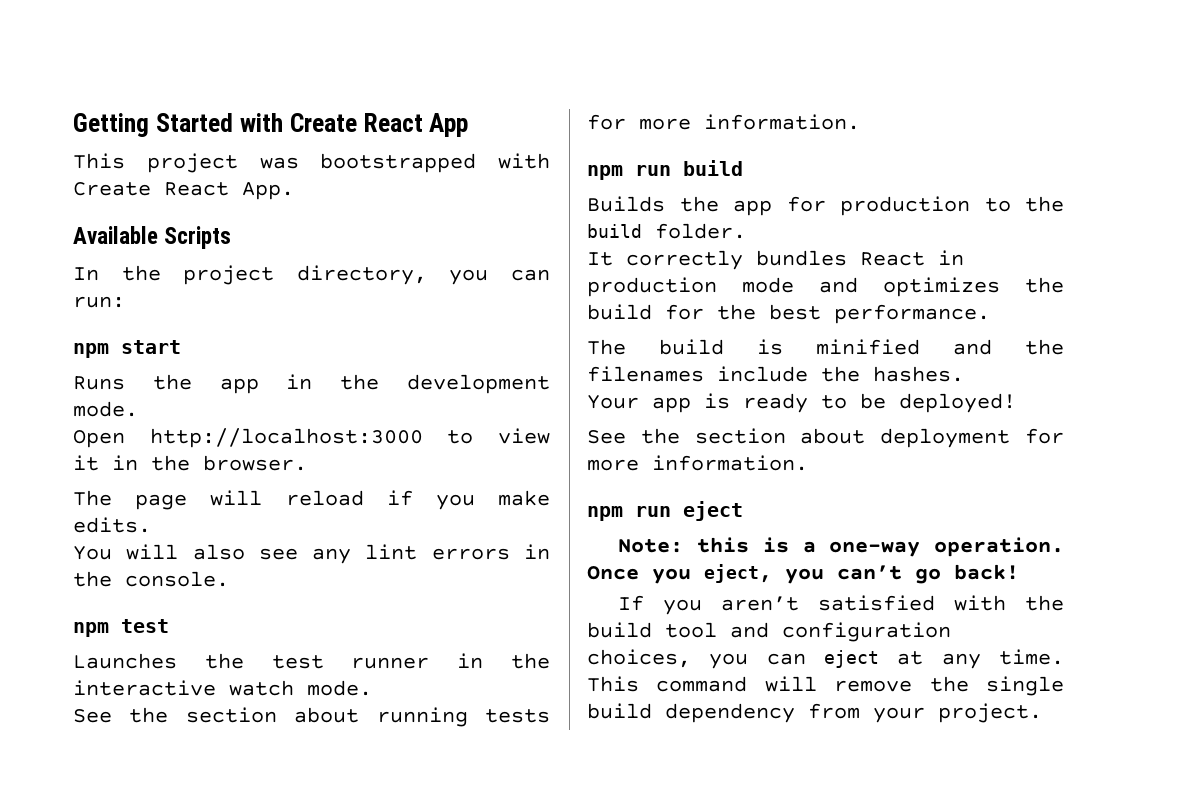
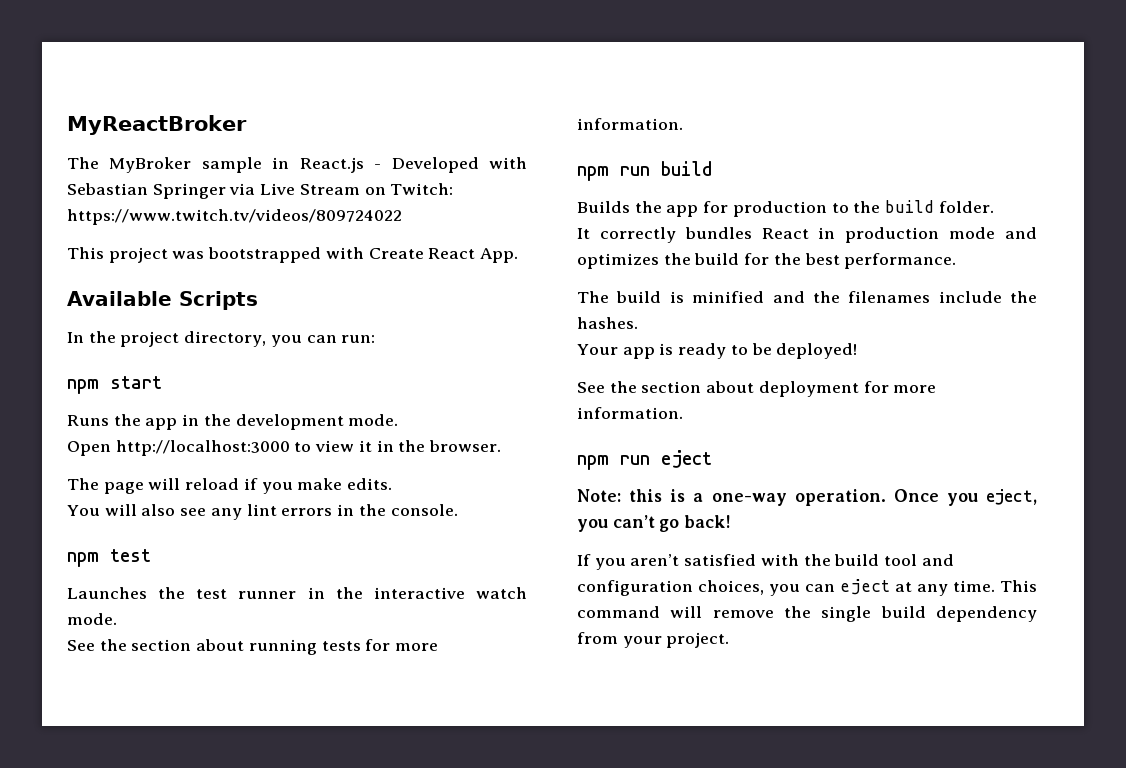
[73,113,469,137] Getting Started with Create React App -> [67,115,247,135] [67,157,527,173] [67,183,454,199] [67,209,402,225] MyReactBroker // The MyBroker sample in React.js - Developed with Sebastian Springer via Live Stream on Twitch: https://www.twitch.tv/videos/809724022

